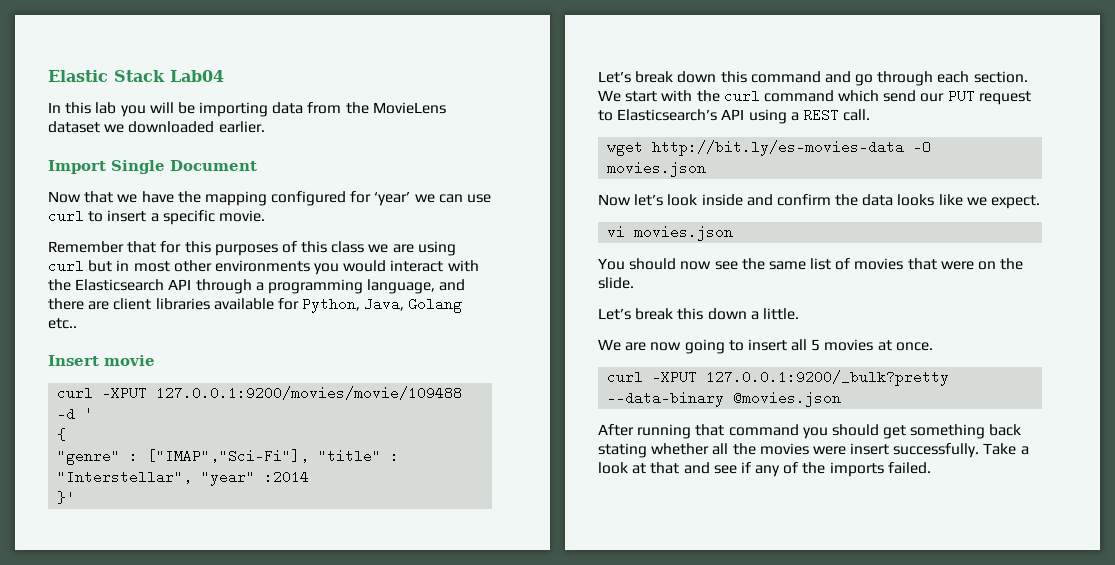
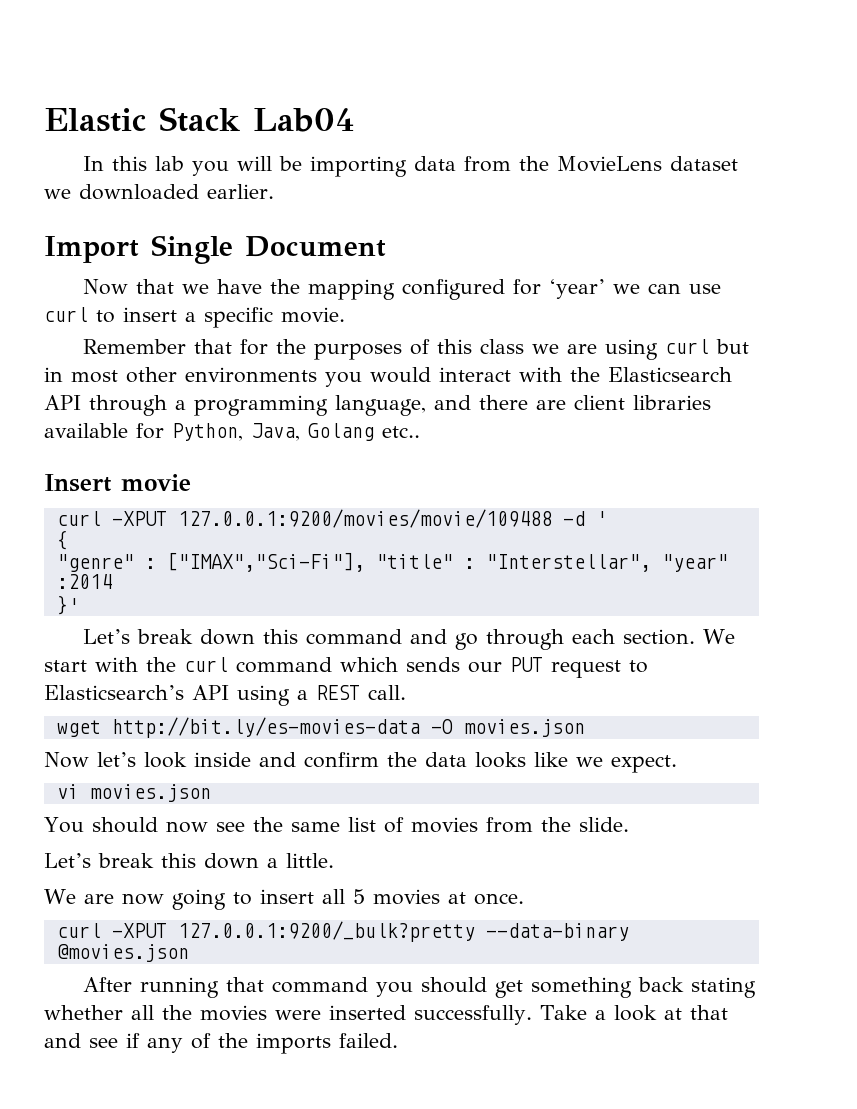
[184,241,211,253] this -> [276,339,307,354] the
[147,449,310,463] ["IMAP","Sci-Fi"], -> [166,552,365,572] ["IMAX","Sci-Fi"],
[883,90,917,102] send -> [406,657,460,672] sends
[907,258,997,270] that were on -> [485,817,533,833] from
[850,443,890,455] insert -> [329,1005,406,1020] inserted

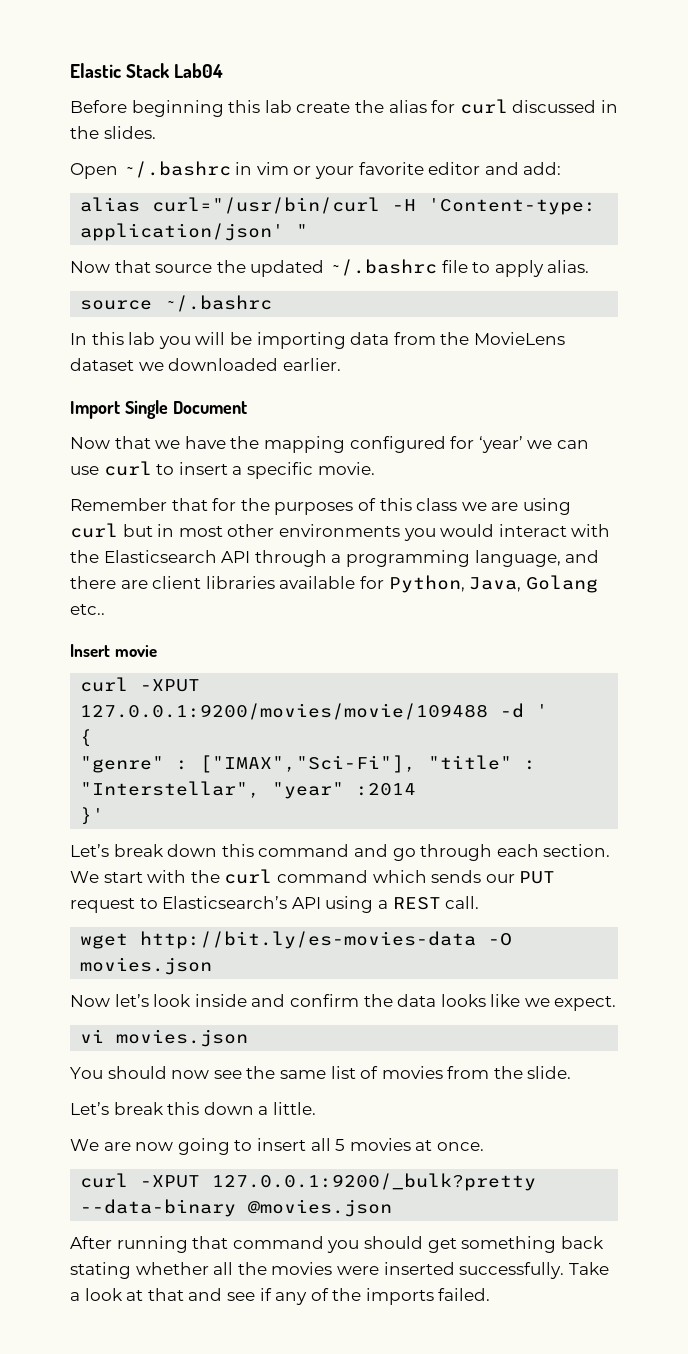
(355, 120) none -> [70,99,618,117] [70,126,156,139] [70,161,562,179] [80,197,597,215] [80,223,309,241] [70,259,590,277] [80,295,273,312] // Before beginning this lab create the alias for curl discussed in the slides. // Open ~/.bashrc in vim or your favorite editor and add: // alias curl="/usr/bin/curl -H 'Content-type: application/json' " // Now that source the updated ~/.bashrc file to apply alias. // source ~/.bashrc

